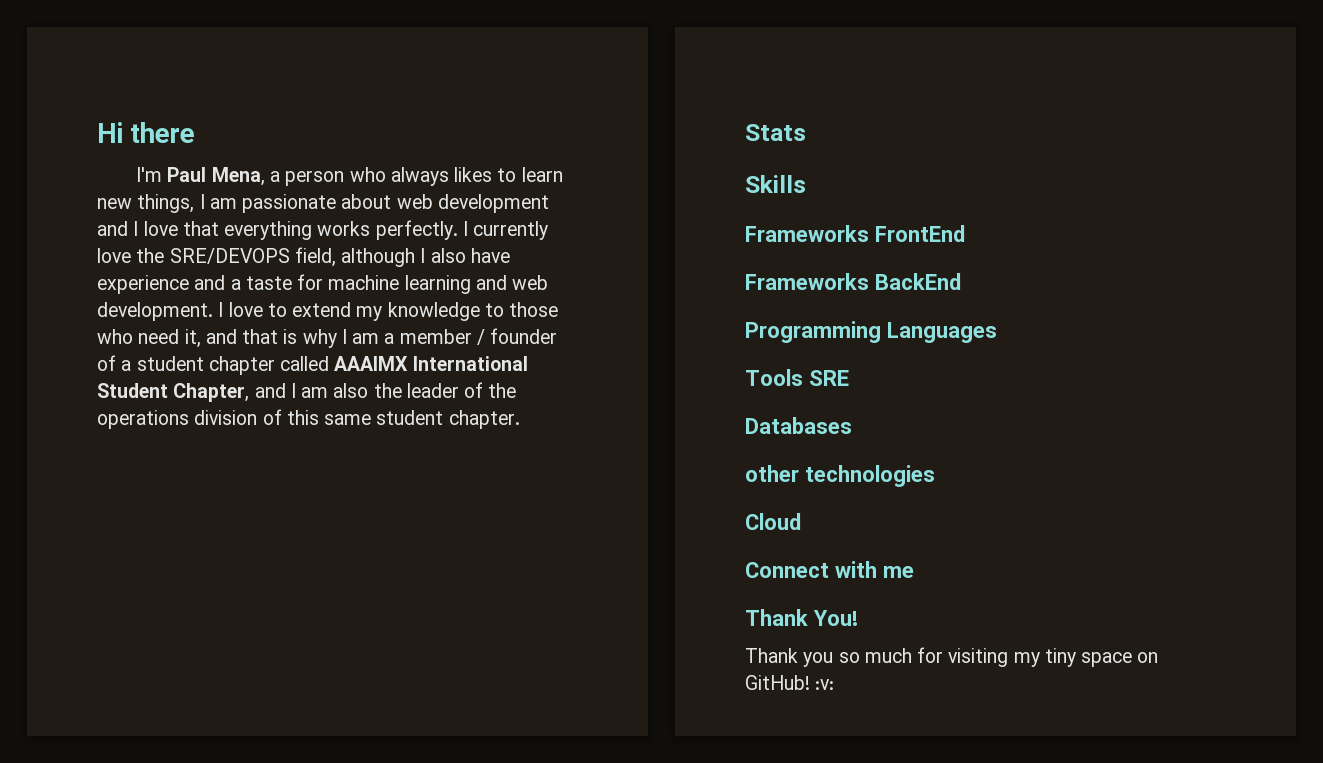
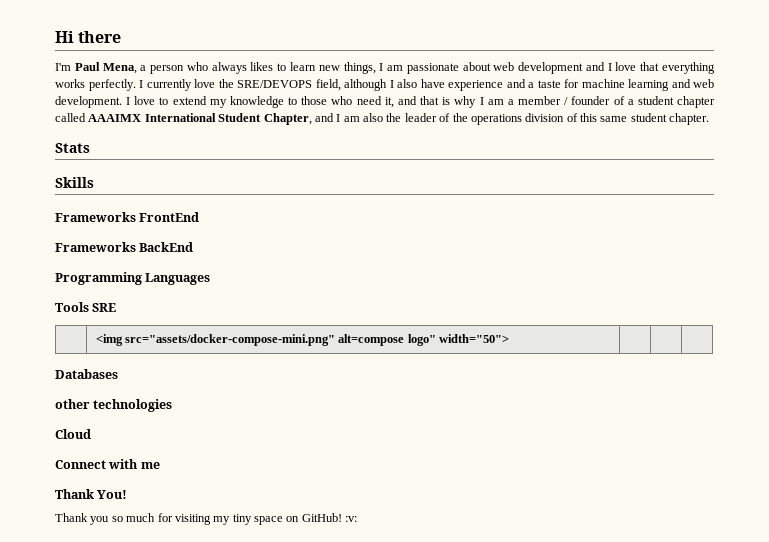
(849, 378) none -> [95,334,510,346] // | <img src="assets/docker-compose-mini.png" alt=compose logo" width="50"> | | |

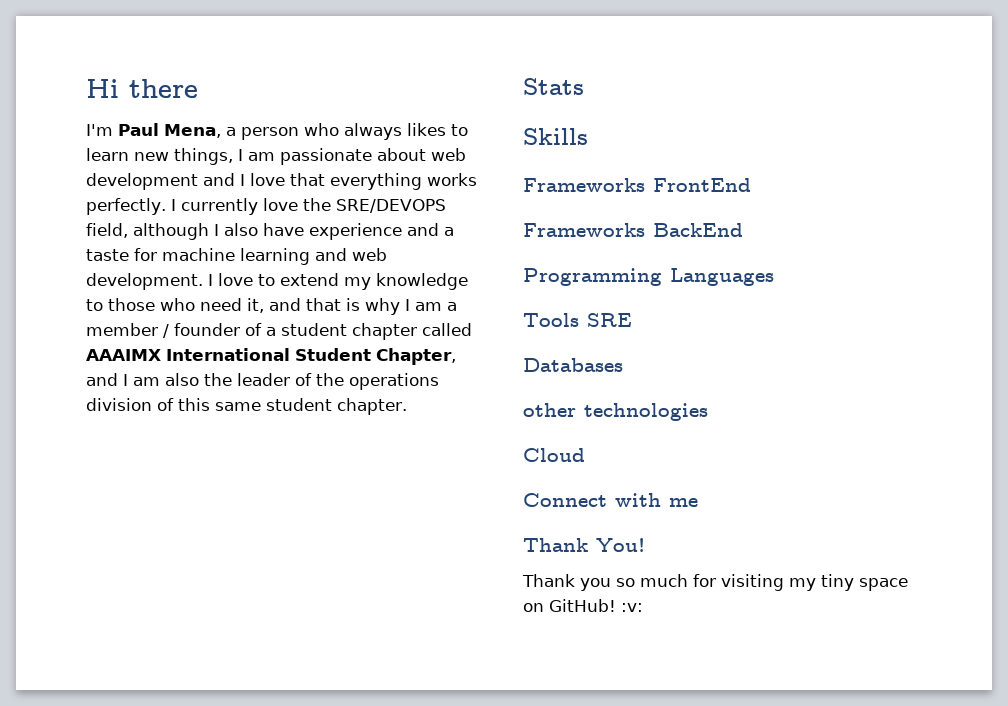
[95,334,510,346] // | <img src="assets/docker-compose-mini.png" alt=compose logo" width="50"> | | | -> (632, 320) none

